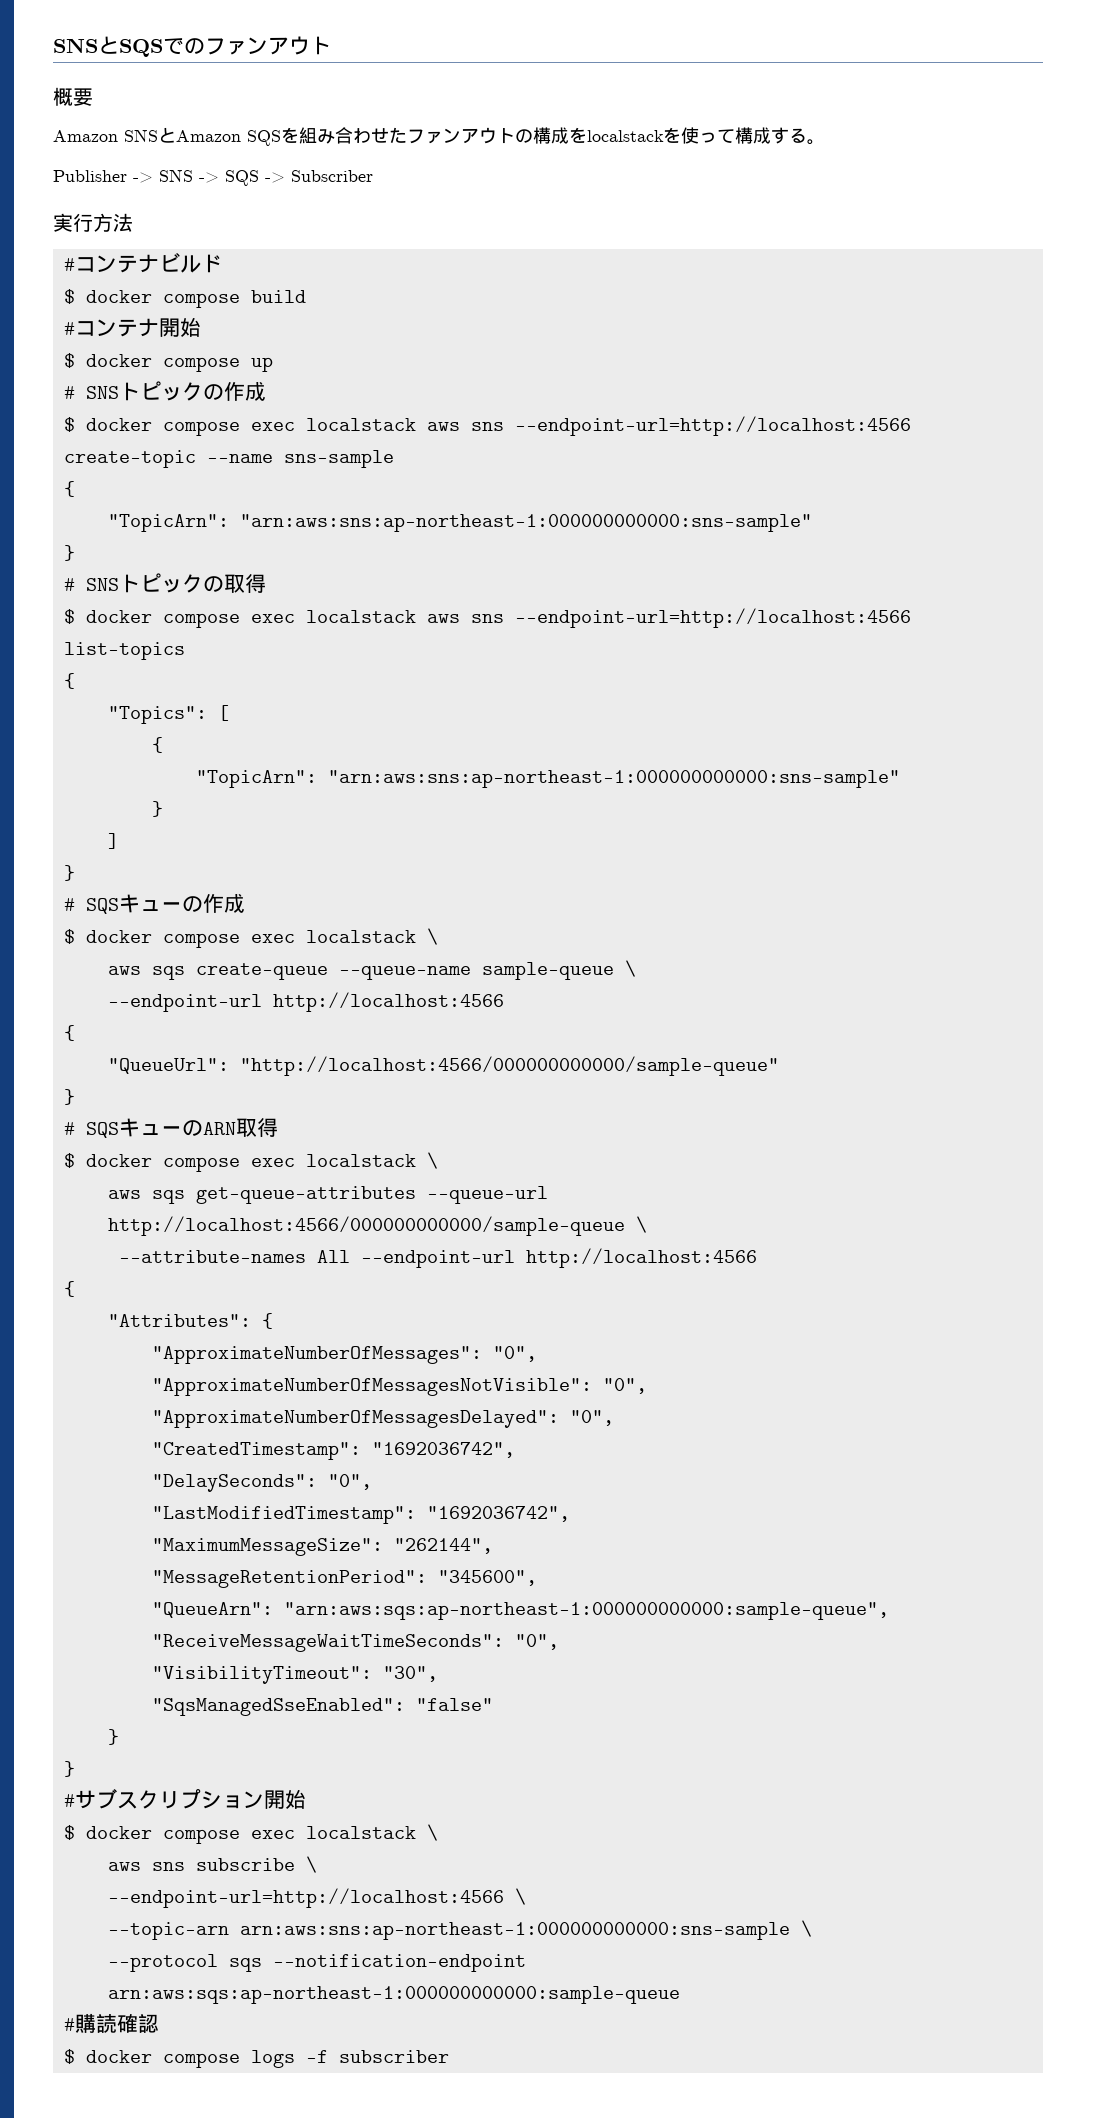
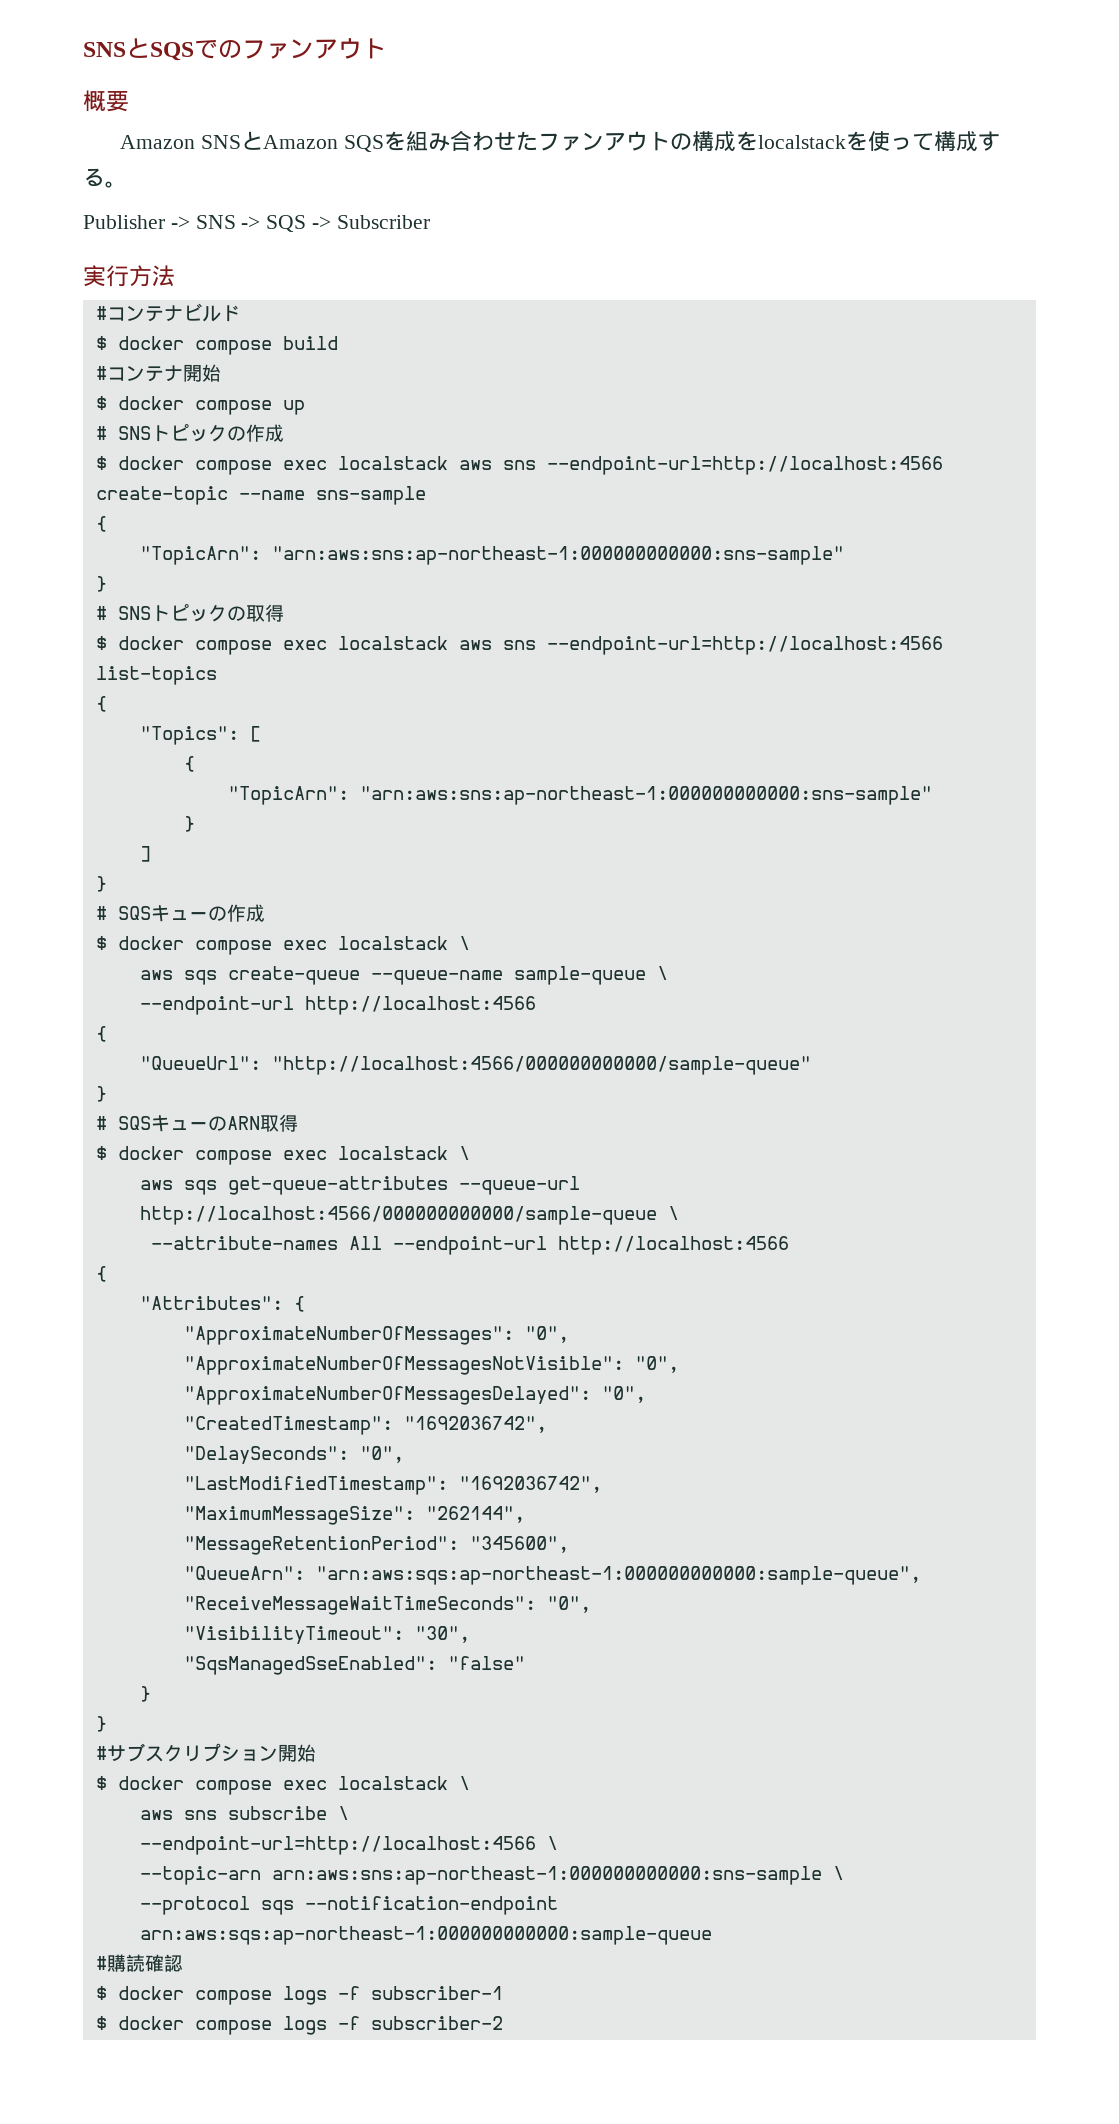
[338,2050,449,2063] subscriber -> [370,1986,503,2000] [95,2016,503,2035] subscriber-1 // $ docker compose logs -f subscriber-2

